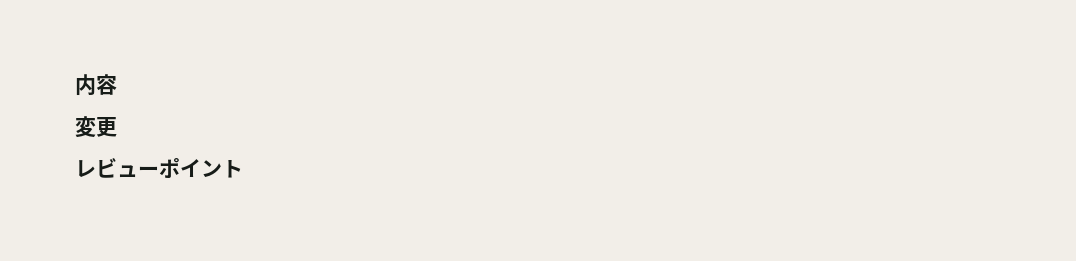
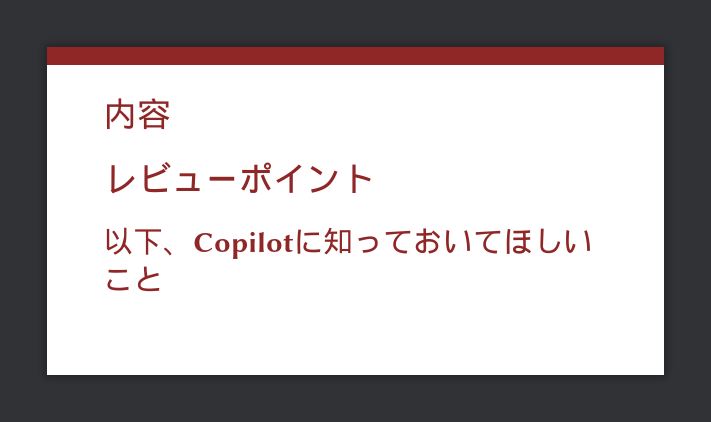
[75,116,117,138] // 変更 -> (171, 114) none
(243, 169) none -> [103,227,593,259] [103,266,163,292] // 以下、Copilotに知っておいてほしいこと

